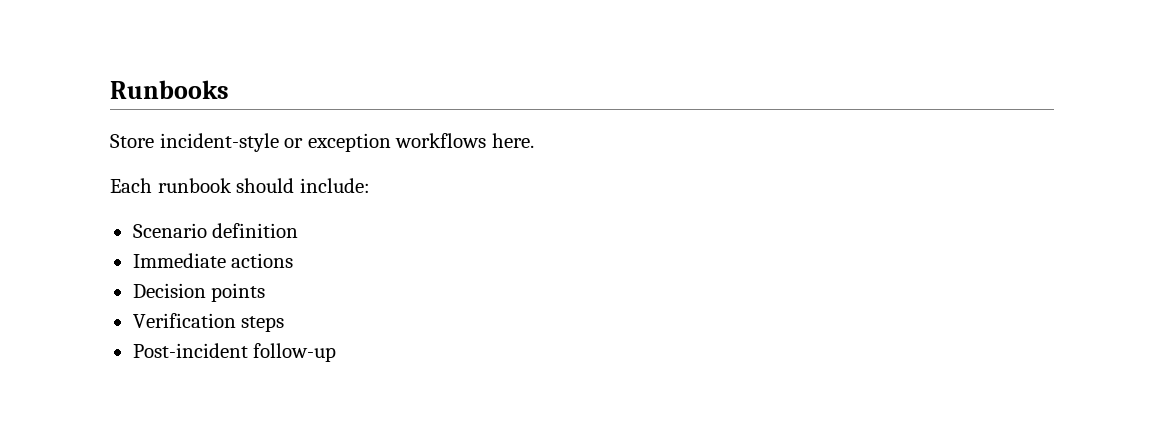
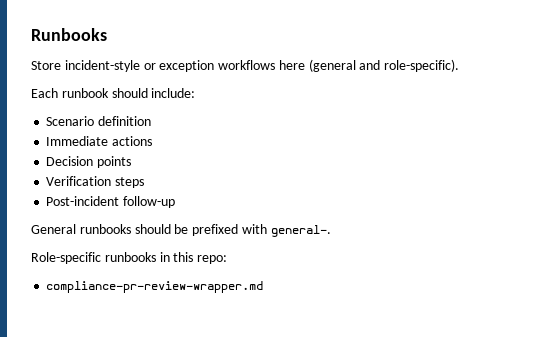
[491,133,534,148] here. -> [278,59,460,72] here (general and role-specific).
(337, 352) none -> [31,224,331,237] [31,252,228,264] [46,281,264,293] // General runbooks should be prefixed with general-. // Role-specific runbooks in this repo: // compliance-pr-review-wrapper.md

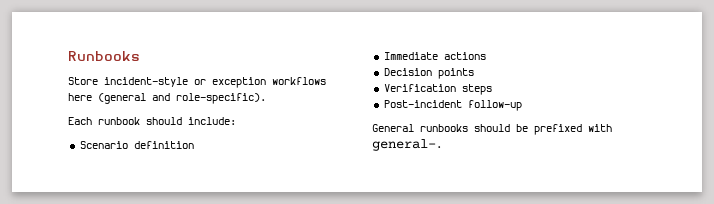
[31,252,228,264] [46,281,264,293] // Role-specific runbooks in this repo: // compliance-pr-review-wrapper.md -> (442, 145) none

